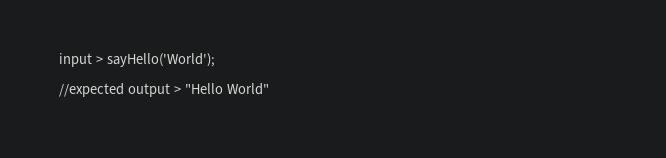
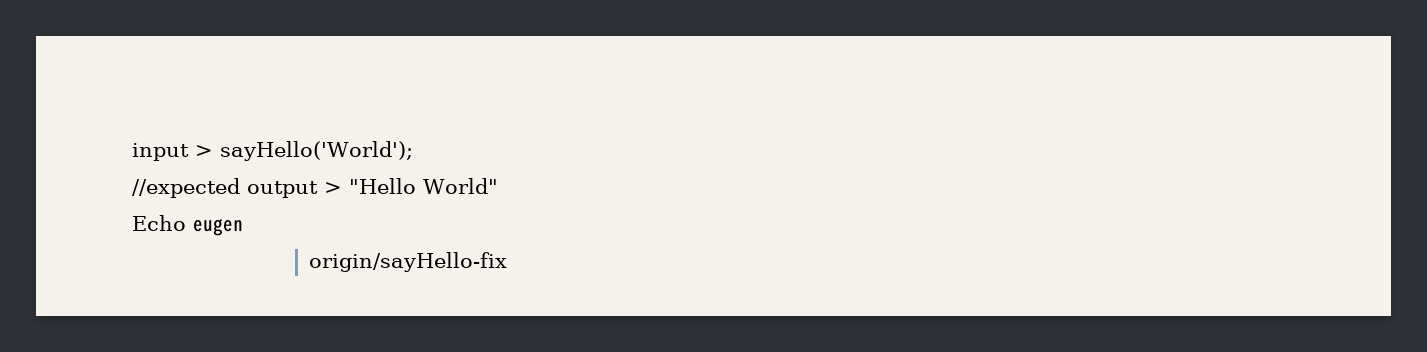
(269, 89) none -> [132,215,243,236] [309,252,508,272] // Echo eugen // origin/sayHello-fix

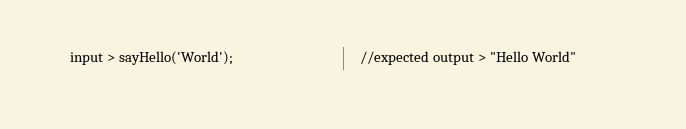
[132,215,243,236] [309,252,508,272] // Echo eugen // origin/sayHello-fix -> (576, 56) none

